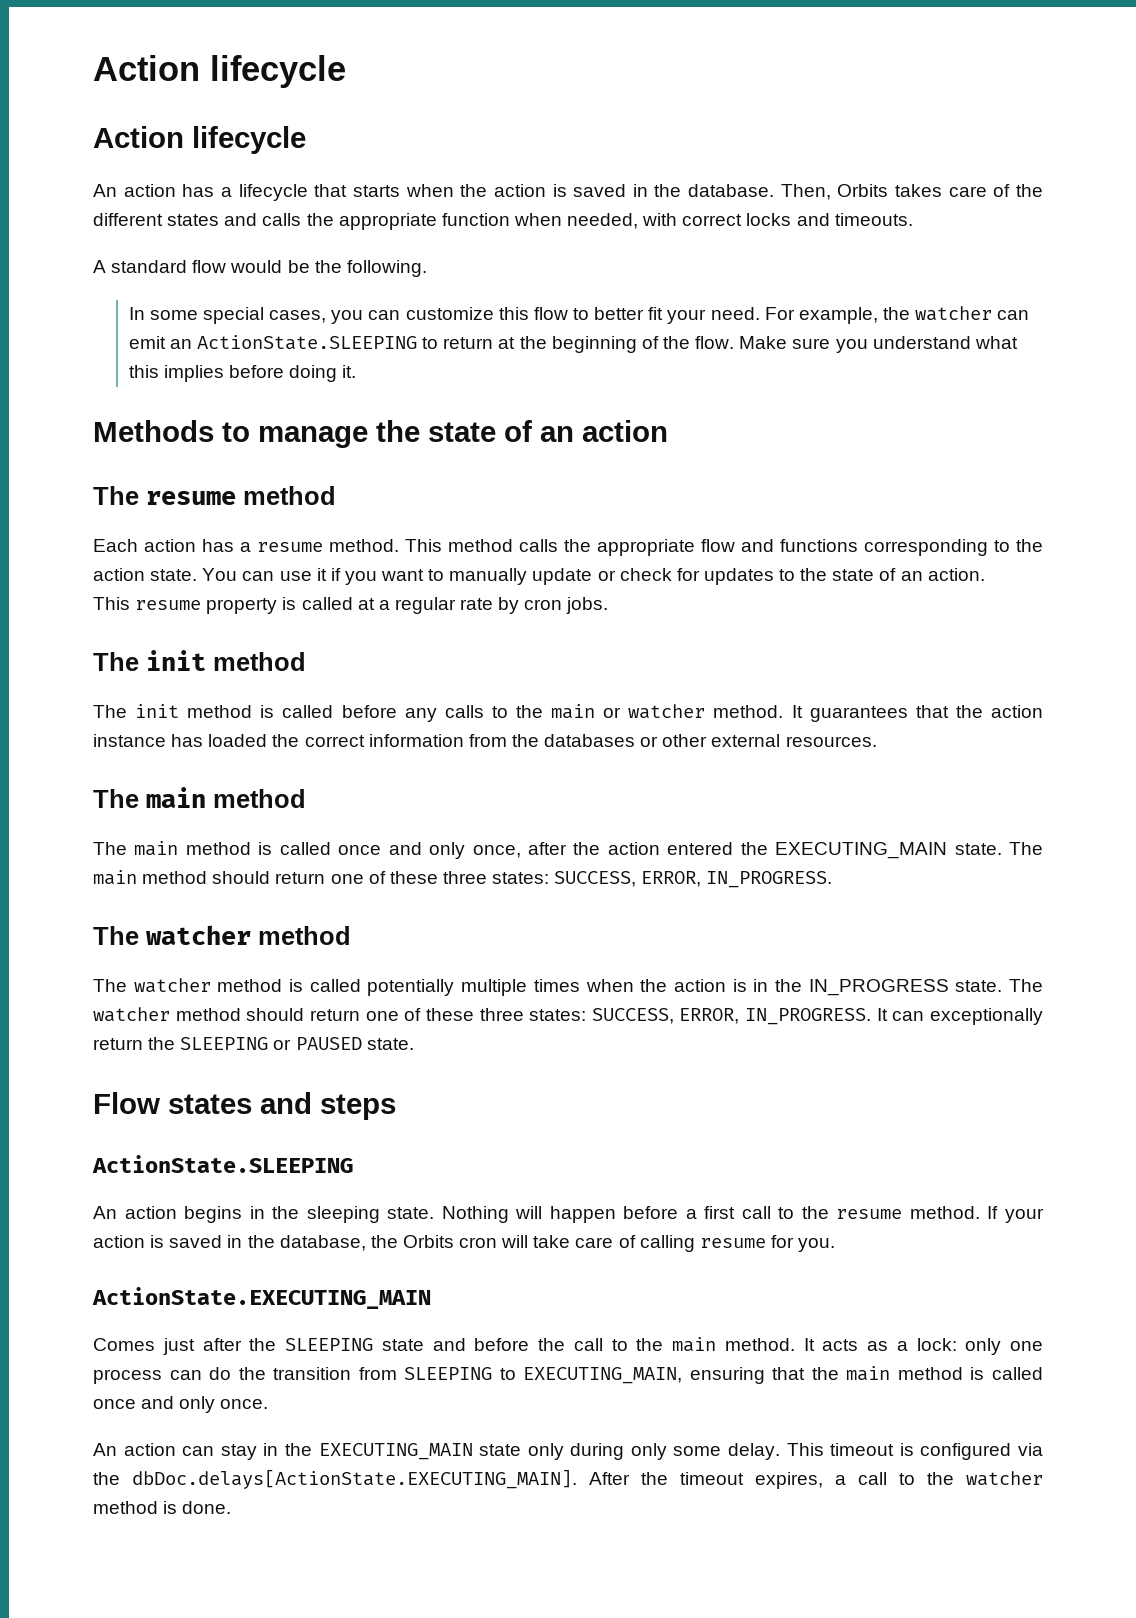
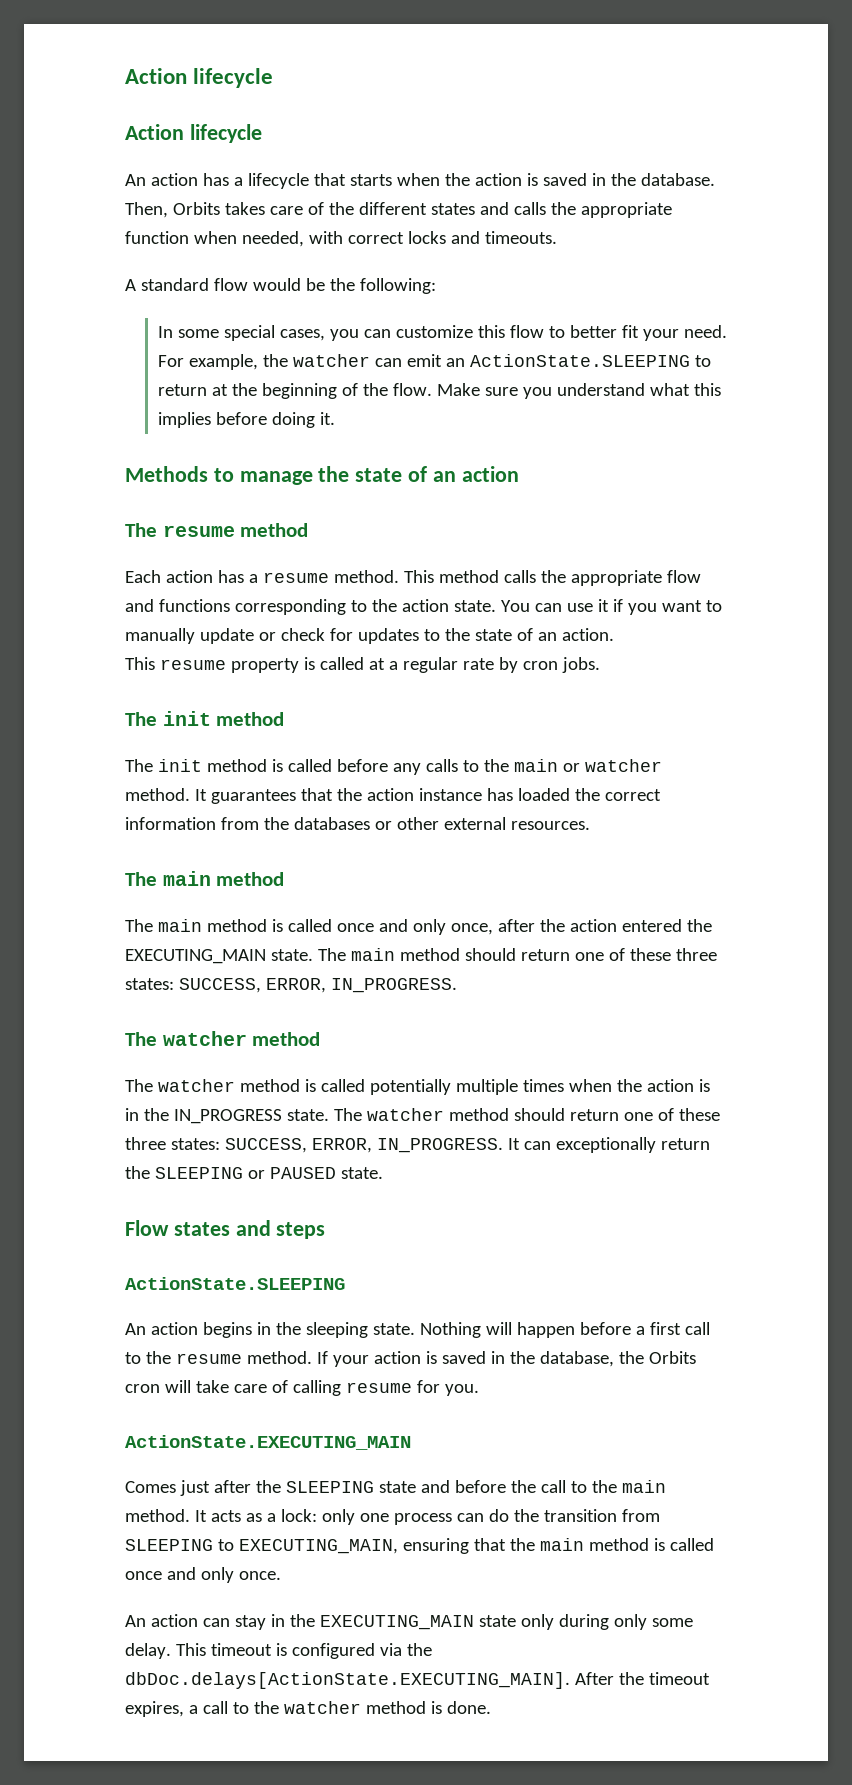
[346,260,427,277] following. -> [359,278,436,294] following:

